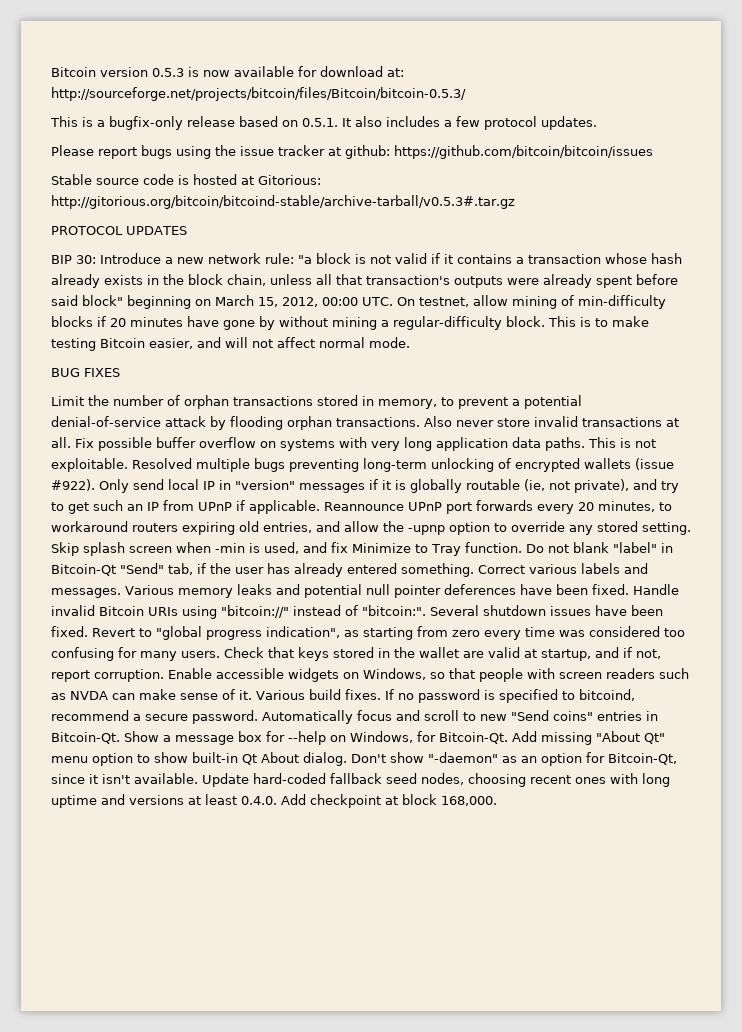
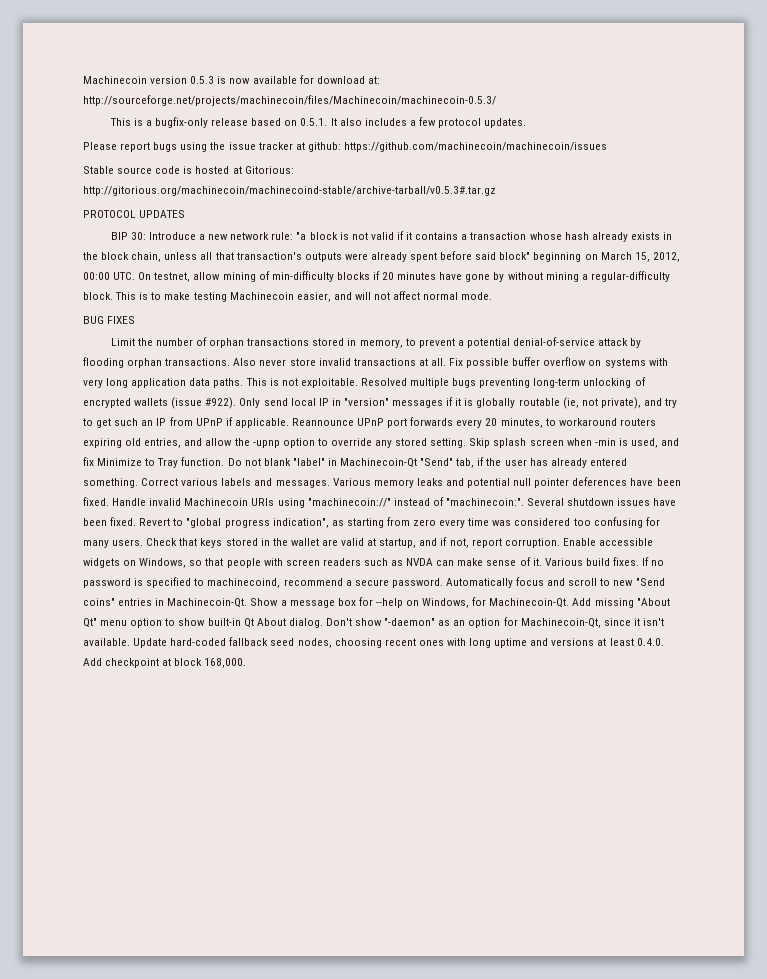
[51,67,96,77] Bitcoin -> [83,76,147,84] Machinecoin
[51,87,466,101] http://sourceforge.net/projects/bitcoin/files/Bitcoin/bitcoin-0.5.3/ -> [83,95,496,106] http://sourceforge.net/projects/machinecoin/files/Machinecoin/machinecoin-0.5.3/
[394,145,653,159] https://github.com/bitcoin/bitcoin/issues -> [343,142,607,152] https://github.com/machinecoin/machinecoin/issues
[51,195,515,209] http://gitorious.org/bitcoin/bitcoind-stable/archive-tarball/v0.5.3#.tar.gz -> [83,186,496,196] http://gitorious.org/machinecoin/machinecoind-stable/archive-tarball/v0.5.3#.tar.gz
[100,338,145,348] Bitcoin -> [229,292,294,300] Machinecoin
[51,564,116,576] Bitcoin-Qt -> [340,458,418,468] Machinecoin-Qt
[99,606,144,616] Bitcoin -> [184,498,249,506] Machinecoin
[221,605,289,618] "bitcoin://" -> [307,498,391,507] "machinecoin://"
[362,605,426,616] "bitcoin:". -> [445,498,524,506] "machinecoin:".
[579,689,635,701] bitcoind, -> [207,578,281,588] machinecoind,
[51,732,120,744] Bitcoin-Qt. -> [167,598,248,608] Machinecoin-Qt.
[439,732,508,744] Bitcoin-Qt. -> [489,598,570,608] Machinecoin-Qt.
[608,753,677,765] Bitcoin-Qt, -> [520,618,601,628] Machinecoin-Qt,

